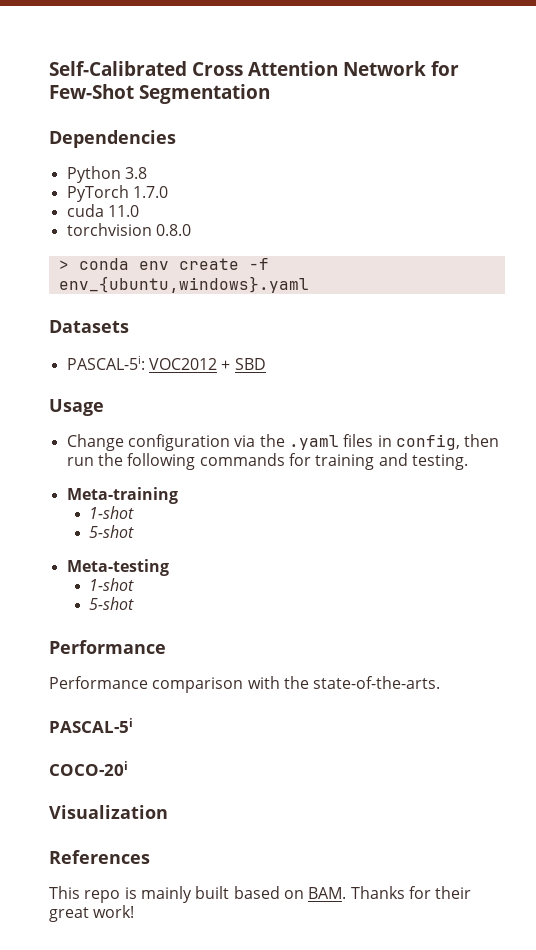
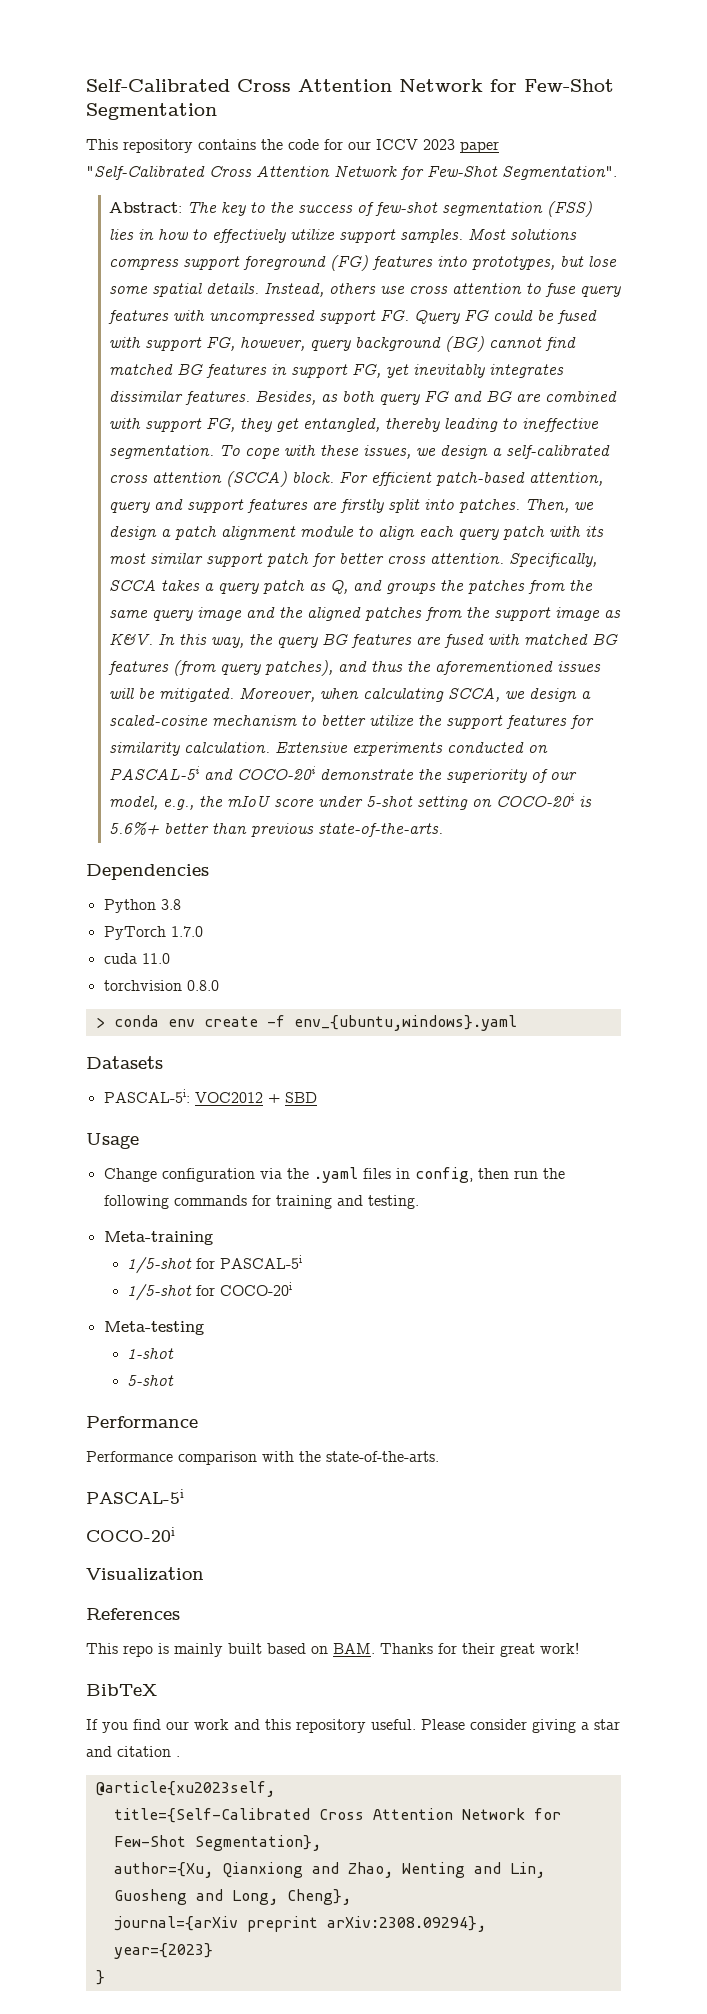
(270, 94) none -> [86,139,499,153] [86,165,617,180] [109,201,593,217] [109,228,578,243] [109,255,618,271] [109,283,622,297] [108,310,598,324] [109,336,577,352] [109,363,565,378] [109,390,618,405] [109,418,600,432] [109,445,611,459] [109,471,604,487] [109,499,595,513] [109,526,605,540] [109,553,598,567] [109,580,594,594] [109,607,622,621] [109,633,619,648] [108,660,602,676] [109,687,592,702] [109,715,595,729] [109,742,549,756] [109,766,578,783] [109,793,593,810] [109,822,444,837] // This repository contains the code for our ICCV 2023 paper "Self-Calibrated Cross Attention Network for Few-Shot Segmentation". // Abstract: The key to the success of few-shot segmentation (FSS) lies in how to effectively utilize support samples. Most solutions compress support foreground (FG) features into prototypes, but lose some spatial details. Instead, others use cross attention to fuse query features with uncompressed support FG. Query FG could be fused with support FG, however, query background (BG) cannot find matched BG features in support FG, yet inevitably integrates dissimilar features. Besides, as both query FG and BG are combined with support FG, they get entangled, thereby leading to ineffective segmentation. To cope with these issues, we design a self-calibrated cross attention (SCCA) block. For efficient patch-based attention, query and support features are firstly split into patches. Then, we design a patch alignment module to align each query patch with its most similar support patch for better cross attention. Specifically, SCCA takes a query patch as Q, and groups the patches from the same query image and the aligned patches from the support image as K&V. In this way, the query BG features are fused with matched BG features (from query patches), and thus the aforementioned issues will be mitigated. Moreover, when calculating SCCA, we design a scaled-cosine mechanism to better utilize the support features for similarity calculation. Extensive experiments conducted on PASCAL-5i and COCO-20i demonstrate the superiority of our model, e.g., the mIoU score under 5-shot setting on COCO-20i is 5.6%+ better than previous state-of-the-arts.
[89,506,135,519] [89,525,135,538] 1-shot // 5-shot -> [126,1255,302,1274] [126,1282,292,1301] 1/5-shot for PASCAL-5i // 1/5-shot for COCO-20i
(135, 911) none -> [86,1684,157,1696] [86,1719,620,1733] [86,1746,180,1757] [95,1781,275,1797] [113,1808,561,1823] [113,1835,321,1851] [113,1862,545,1878] [113,1889,351,1905] [113,1916,486,1932] [113,1943,213,1959] [95,1970,105,1985] // BibTeX // If you find our work and this repository useful. Please consider giving a star and citation . // @article{xu2023self, // title={Self-Calibrated Cross Attention Network for Few-Shot Segmentation}, // author={Xu, Qianxiong and Zhao, Wenting and Lin, Guosheng and Long, Cheng}, // journal={arXiv preprint arXiv:2308.09294}, // year={2023} // }

